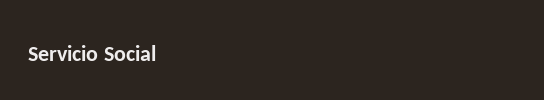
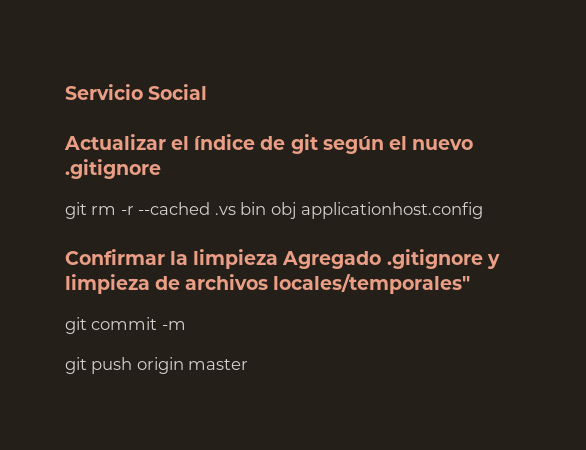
(156, 53) none -> [64,134,473,154] [65,159,161,179] [65,202,484,219] [65,249,500,269] [65,274,471,294] [65,317,186,334] [65,357,249,374] // Actualizar el índice de git según el nuevo .gitignore // git rm -r --cached .vs bin obj applicationhost.config // Confirmar la limpieza Agregado .gitignore y limpieza de archivos locales/temporales" // git commit -m // git push origin master

